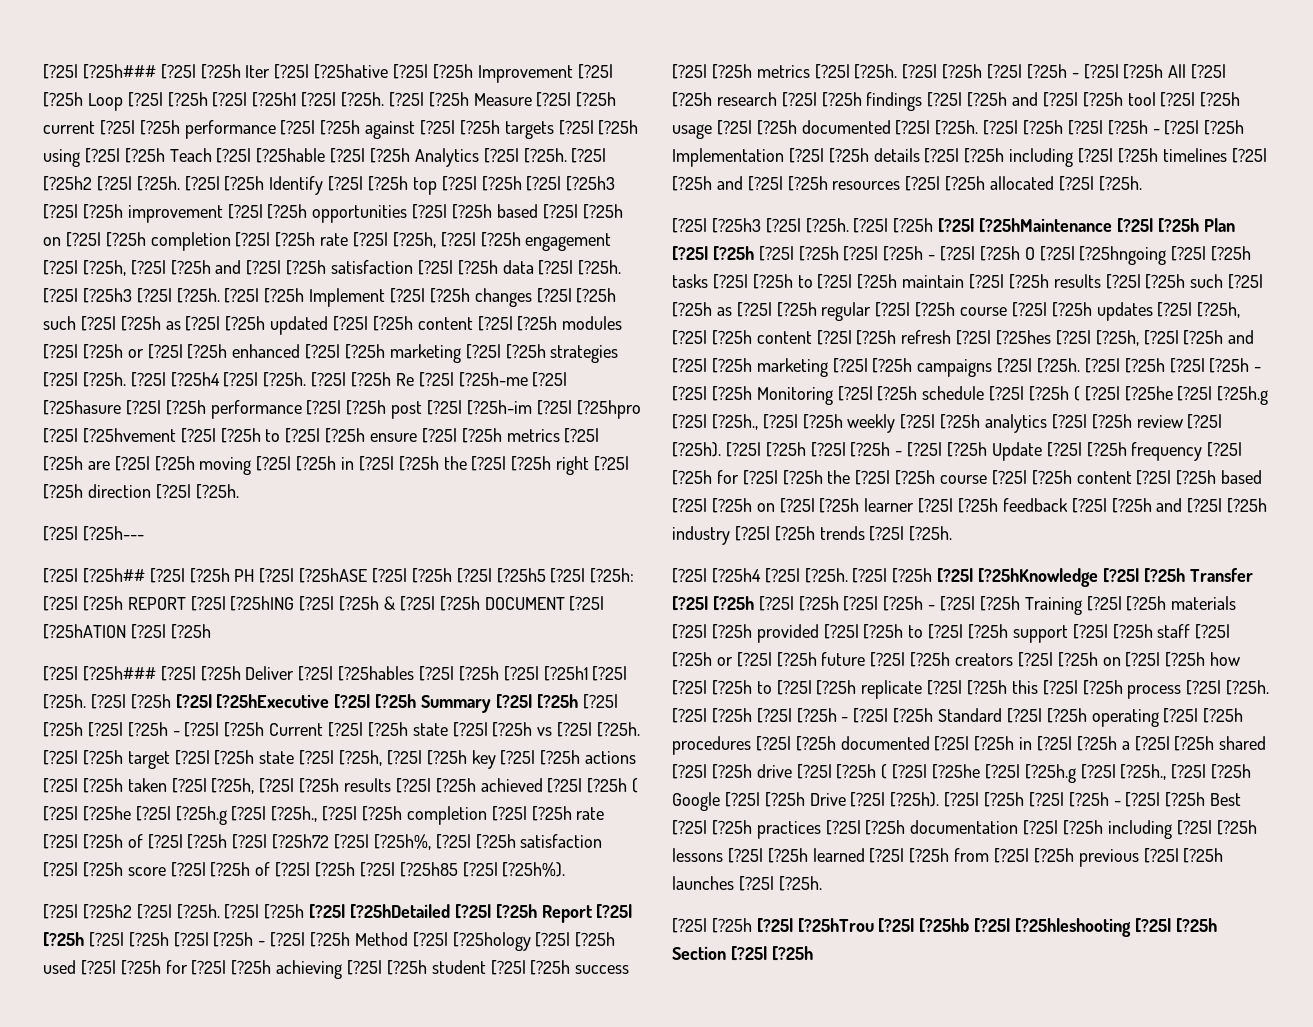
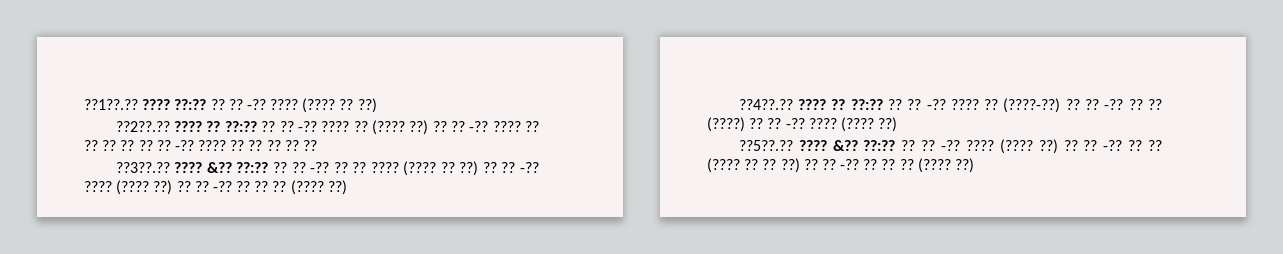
[43,64,613,83] [43,92,617,111] [43,120,639,139] [43,148,607,167] [43,176,616,195] [43,204,623,223] [43,232,612,251] [43,260,622,276] [43,288,617,307] [43,316,623,335] [43,344,619,363] [43,372,568,387] [43,400,641,419] [43,428,600,443] [43,456,630,475] [43,484,239,499] [43,526,144,541] [43,568,635,583] [43,596,605,611] [43,624,211,639] [43,666,628,681] [43,694,618,713] [43,722,641,737] [43,750,637,769] [43,778,639,794] [43,806,605,825] [43,834,603,850] [43,862,566,877] [43,904,633,923] [43,932,616,951] [43,960,630,979] [672,64,1227,79] [672,92,1241,111] [672,120,1245,139] [672,148,1267,167] [672,176,1142,191] [672,218,1235,233] [672,246,1252,265] [672,274,1264,289] [672,302,1241,321] [672,330,1255,346] [672,358,1262,377] [672,386,1269,405] [672,414,1223,433] [672,442,1243,461] [672,470,1263,485] [672,498,1268,513] [672,526,953,545] [672,568,1253,587] [672,596,1237,615] [672,624,1231,643] [672,652,1241,667] [672,680,1270,699] [672,708,1244,727] [672,736,1267,755] [672,764,1252,783] [672,792,1242,811] [672,820,1257,839] [672,848,1224,867] [672,876,822,891] [672,918,1217,937] [672,946,813,961] [?25l [?25h### [?25l [?25h Iter [?25l [?25hative [?25l [?25h Improvement [?25l [?25h Loop [?25l [?25h [?25l [?25h1 [?25l [?25h. [?25l [?25h Measure [?25l [?25h current [?25l [?25h performance [?25l [?25h against [?25l [?25h targets [?25l [?25h using [?25l [?25h Teach [?25l [?25hable [?25l [?25h Analytics [?25l [?25h. [?25l [?25h2 [?25l [?25h. [?25l [?25h Identify [?25l [?25h top [?25l [?25h [?25l [?25h3 [?25l [?25h improvement [?25l [?25h opportunities [?25l [?25h based [?25l [?25h on [?25l [?25h completion [?25l [?25h rate [?25l [?25h, [?25l [?25h engagement [?25l [?25h, [?25l [?25h and [?25l [?25h satisfaction [?25l [?25h data [?25l [?25h. [?25l [?25h3 [?25l [?25h. [?25l [?25h Implement [?25l [?25h changes [?25l [?25h such [?25l [?25h as [?25l [?25h updated [?25l [?25h content [?25l [?25h modules [?25l [?25h or [?25l [?25h enhanced [?25l [?25h marketing [?25l [?25h strategies [?25l [?25h. [?25l [?25h4 [?25l [?25h. [?25l [?25h Re [?25l [?25h-me [?25l [?25hasure [?25l [?25h performance [?25l [?25h post [?25l [?25h-im [?25l [?25hpro [?25l [?25hvement [?25l [?25h to [?25l [?25h ensure [?25l [?25h metrics [?25l [?25h are [?25l [?25h moving [?25l [?25h in [?25l [?25h the [?25l [?25h right [?25l [?25h direction [?25l [?25h. // [?25l [?25h--- // [?25l [?25h## [?25l [?25h PH [?25l [?25hASE [?25l [?25h [?25l [?25h5 [?25l [?25h: [?25l [?25h REPORT [?25l [?25hING [?25l [?25h & [?25l [?25h DOCUMENT [?25l [?25hATION [?25l [?25h // [?25l [?25h### [?25l [?25h Deliver [?25l [?25hables [?25l [?25h [?25l [?25h1 [?25l [?25h. [?25l [?25h [?25l [?25hExecutive [?25l [?25h Summary [?25l [?25h [?25l [?25h [?25l [?25h - [?25l [?25h Current [?25l [?25h state [?25l [?25h vs [?25l [?25h. [?25l [?25h target [?25l [?25h state [?25l [?25h, [?25l [?25h key [?25l [?25h actions [?25l [?25h taken [?25l [?25h, [?25l [?25h results [?25l [?25h achieved [?25l [?25h ( [?25l [?25he [?25l [?25h.g [?25l [?25h., [?25l [?25h completion [?25l [?25h rate [?25l [?25h of [?25l [?25h [?25l [?25h72 [?25l [?25h%, [?25l [?25h satisfaction [?25l [?25h score [?25l [?25h of [?25l [?25h [?25l [?25h85 [?25l [?25h%). // [?25l [?25h2 [?25l [?25h. [?25l [?25h [?25l [?25hDetailed [?25l [?25h Report [?25l [?25h [?25l [?25h [?25l [?25h - [?25l [?25h Method [?25l [?25hology [?25l [?25h used [?25l [?25h for [?25l [?25h achieving [?25l [?25h student [?25l [?25h success [?25l [?25h metrics [?25l [?25h. [?25l [?25h [?25l [?25h - [?25l [?25h All [?25l [?25h research [?25l [?25h findings [?25l [?25h and [?25l [?25h tool [?25l [?25h usage [?25l [?25h documented [?25l [?25h. [?25l [?25h [?25l [?25h - [?25l [?25h Implementation [?25l [?25h details [?25l [?25h including [?25l [?25h timelines [?25l [?25h and [?25l [?25h resources [?25l [?25h allocated [?25l [?25h. // [?25l [?25h3 [?25l [?25h. [?25l [?25h [?25l [?25hMaintenance [?25l [?25h Plan [?25l [?25h [?25l [?25h [?25l [?25h - [?25l [?25h O [?25l [?25hngoing [?25l [?25h tasks [?25l [?25h to [?25l [?25h maintain [?25l [?25h results [?25l [?25h such [?25l [?25h as [?25l [?25h regular [?25l [?25h course [?25l [?25h updates [?25l [?25h, [?25l [?25h content [?25l [?25h refresh [?25l [?25hes [?25l [?25h, [?25l [?25h and [?25l [?25h marketing [?25l [?25h campaigns [?25l [?25h. [?25l [?25h [?25l [?25h - [?25l [?25h Monitoring [?25l [?25h schedule [?25l [?25h ( [?25l [?25he [?25l [?25h.g [?25l [?25h., [?25l [?25h weekly [?25l [?25h analytics [?25l [?25h review [?25l [?25h). [?25l [?25h [?25l [?25h - [?25l [?25h Update [?25l [?25h frequency [?25l [?25h for [?25l [?25h the [?25l [?25h course [?25l [?25h content [?25l [?25h based [?25l [?25h on [?25l [?25h learner [?25l [?25h feedback [?25l [?25h and [?25l [?25h industry [?25l [?25h trends [?25l [?25h. // [?25l [?25h4 [?25l [?25h. [?25l [?25h [?25l [?25hKnowledge [?25l [?25h Transfer [?25l [?25h [?25l [?25h [?25l [?25h - [?25l [?25h Training [?25l [?25h materials [?25l [?25h provided [?25l [?25h to [?25l [?25h support [?25l [?25h staff [?25l [?25h or [?25l [?25h future [?25l [?25h creators [?25l [?25h on [?25l [?25h how [?25l [?25h to [?25l [?25h replicate [?25l [?25h this [?25l [?25h process [?25l [?25h. [?25l [?25h [?25l [?25h - [?25l [?25h Standard [?25l [?25h operating [?25l [?25h procedures [?25l [?25h documented [?25l [?25h in [?25l [?25h a [?25l [?25h shared [?25l [?25h drive [?25l [?25h ( [?25l [?25he [?25l [?25h.g [?25l [?25h., [?25l [?25h Google [?25l [?25h Drive [?25l [?25h). [?25l [?25h [?25l [?25h - [?25l [?25h Best [?25l [?25h practices [?25l [?25h documentation [?25l [?25h including [?25l [?25h lessons [?25l [?25h learned [?25l [?25h from [?25l [?25h previous [?25l [?25h launches [?25l [?25h. // [?25l [?25h [?25l [?25hTrou [?25l [?25hb [?25l [?25hleshooting [?25l [?25h Section [?25l [?25h -> [84,98,377,113] [115,120,539,135] [84,140,318,151] [115,161,539,176] [84,180,347,195] [738,98,1162,113] [707,117,898,132] [738,139,1162,154] [707,158,975,173] ??1??.?? ???? ??:?? ?? ?? -?? ???? (???? ?? ??) // ??2??.?? ???? ?? ??:?? ?? ?? -?? ???? ?? (???? ??) ?? ?? -?? ???? ?? ?? ?? ?? ?? ?? -?? ???? ?? ?? ?? ?? ?? // ??3??.?? ???? &?? ??:?? ?? ?? -?? ?? ?? ???? (???? ?? ??) ?? ?? -?? ???? (???? ??) ?? ?? -?? ?? ?? ?? (???? ??) // ??4??.?? ???? ?? ??:?? ?? ?? -?? ???? ?? (????-??) ?? ?? -?? ?? ?? (????) ?? ?? -?? ???? (???? ??) // ??5??.?? ???? &?? ??:?? ?? ?? -?? ???? (???? ??) ?? ?? -?? ?? ?? (???? ?? ?? ??) ?? ?? -?? ?? ?? ?? (???? ??)

